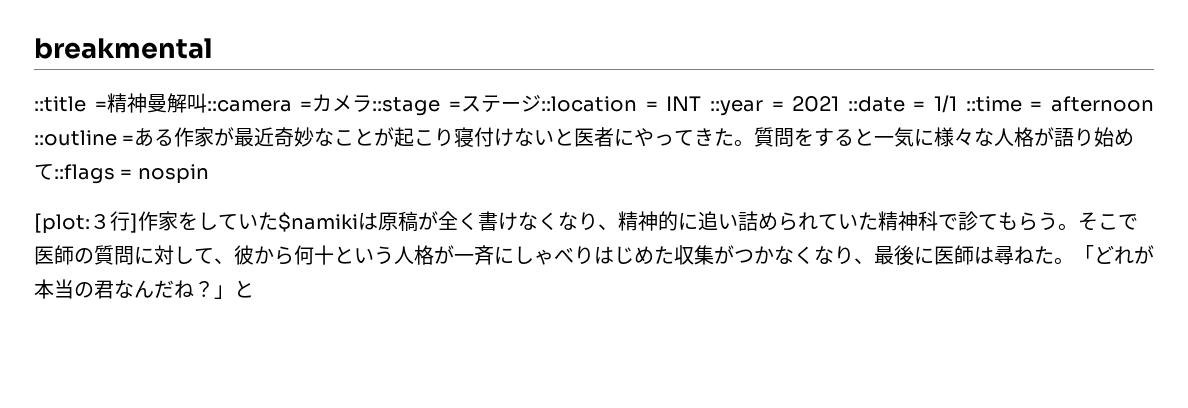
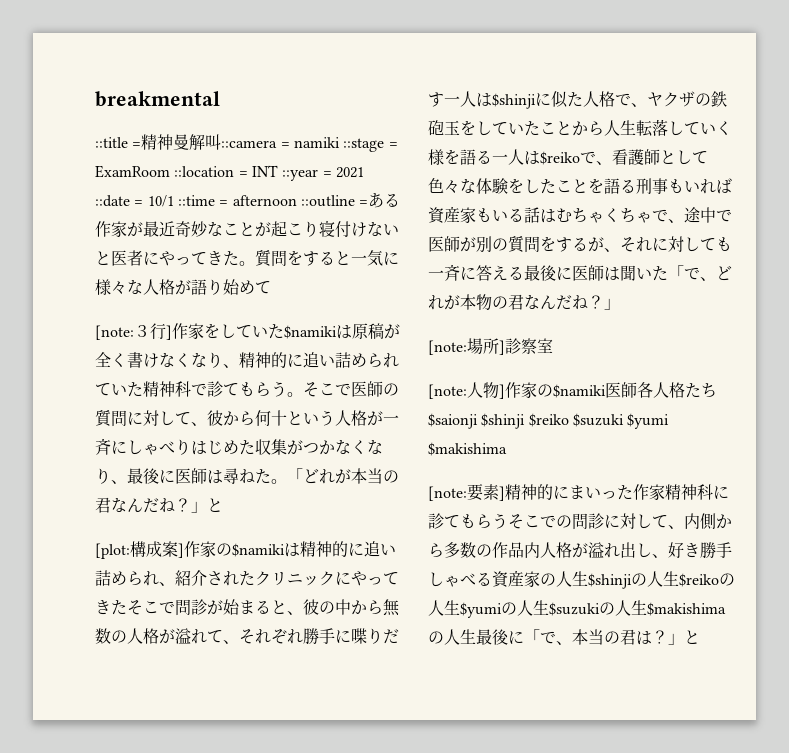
[312,94,373,112] カメラ -> [293,137,340,148] namiki
[460,95,541,113] ステージ -> [95,165,170,178] ExamRoom
[934,95,958,113] 1/1 -> [147,195,174,207] 10/1
[54,164,209,184] [34,213,90,234] ::flags = nospin // [plot: -> [95,325,134,340] // [note:
(254, 289) none -> [95,541,396,559] [95,570,399,586] [95,599,400,616] [95,628,399,645] [428,91,727,109] [428,119,732,137] [428,149,708,165] [428,178,732,194] [428,206,732,224] [428,236,732,253] [428,264,732,281] [428,294,620,311] [428,338,553,355] [428,382,717,399] [428,413,670,429] [428,442,507,456] [428,484,729,501] [428,513,732,530] [428,542,732,559] [428,570,735,589] [428,600,726,618] [428,629,700,645] // [plot:構成案]作家の$namikiは精神的に追い詰められ、紹介されたクリニックにやってきたそこで問診が始まると、彼の中から無数の人格が溢れて、それぞれ勝手に喋りだす一人は$shinjiに似た人格で、ヤクザの鉄砲玉をしていたことから人生転落していく様を語る一人は$reikoで、看護師として色々な体験をしたことを語る刑事もいれば資産家もいる話はむちゃくちゃで、途中で医師が別の質問をするが、それに対しても一斉に答える最後に医師は聞いた「で、どれが本物の君なんだね？」 // [note:場所]診察室 // [note:人物]作家の$namiki医師各人格たち$saionji $shinji $reiko $suzuki $yumi $makishima // [note:要素]精神的にまいった作家精神科に診てもらうそこでの問診に対して、内側から多数の作品内人格が溢れ出し、好き勝手しゃべる資産家の人生$shinjiの人生$reikoの人生$yumiの人生$suzukiの人生$makishimaの人生最後に「で、本当の君は？」と

